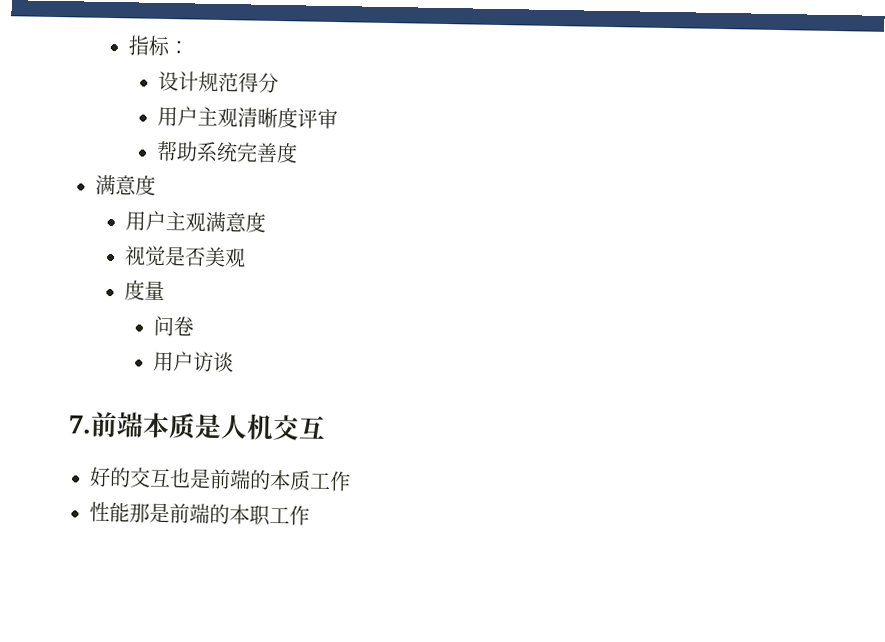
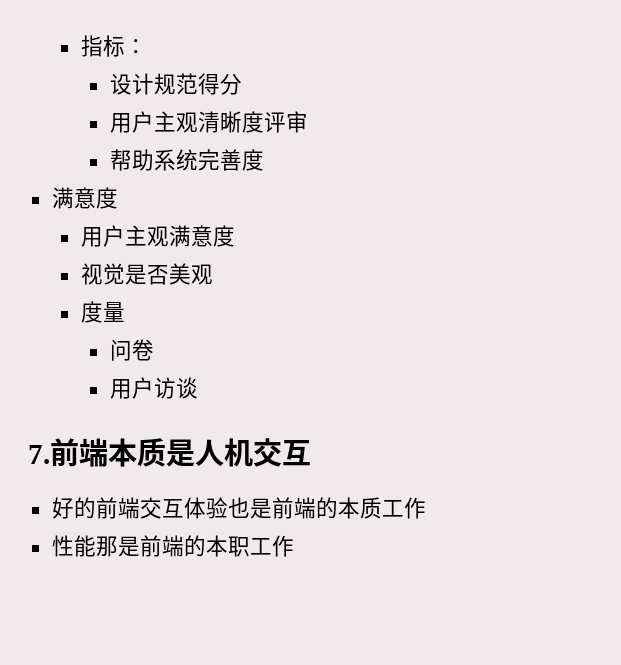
[129,467,171,488] 交互 -> [95,497,228,519] 前端交互体验

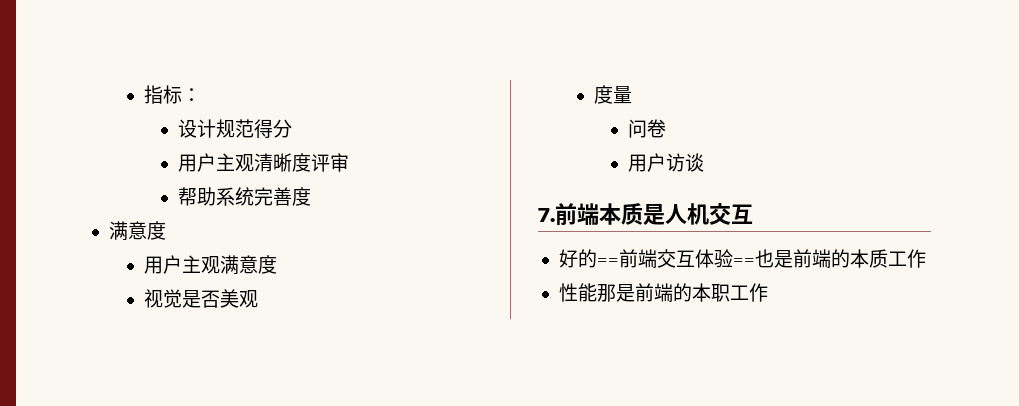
(96, 508) none -> [596,258,619,266] ==
(228, 508) none -> [732,258,755,266] ==

